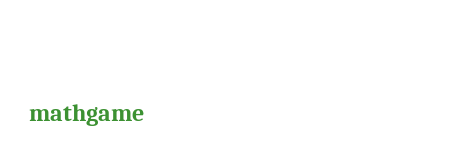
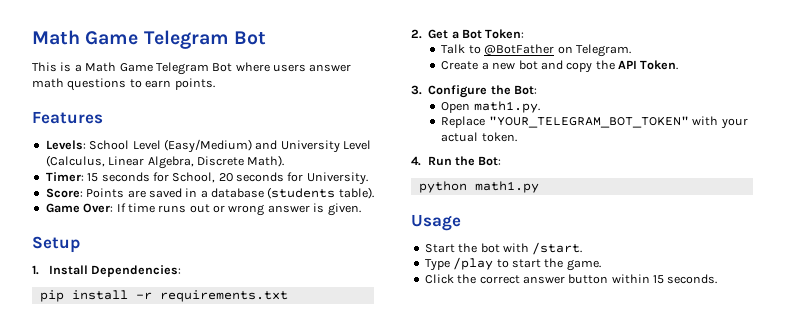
[29,104,144,126] mathgame -> [32,30,266,49] [32,62,352,75] [32,78,215,91] [32,111,103,124] [45,139,371,153] [45,155,285,169] [45,172,368,185] [45,187,374,199] [45,203,361,216] [32,236,80,253] [32,265,182,277] [39,290,288,302] [411,29,525,39] [441,44,631,57] [441,60,679,73] [411,85,537,98] [441,101,540,113] [441,116,748,129] [441,132,517,142] [411,156,502,166] [418,181,539,193] [411,214,461,231] [424,242,583,255] [424,257,601,271] [424,274,718,284] Math Game Telegram Bot // This is a Math Game Telegram Bot where users answer math questions to earn points. // Features // Levels: School Level (Easy/Medium) and University Level (Calculus, Linear Algebra, Discrete Math). // Timer: 15 seconds for School, 20 seconds for University. // Score: Points are saved in a database (students table). // Game Over: If time runs out or wrong answer is given. // Setup // 1. Install Dependencies: // pip install -r requirements.txt // 2. Get a Bot Token: // Talk to @BotFather on Telegram. // Create a new bot and copy the API Token. // 3. Configure the Bot: // Open math1.py. // Replace "YOUR_TELEGRAM_BOT_TOKEN" with your actual token. // 4. Run the Bot: // python math1.py // Usage // Start the bot with /start. // Type /play to start the game. // Click the correct answer button within 15 seconds.

